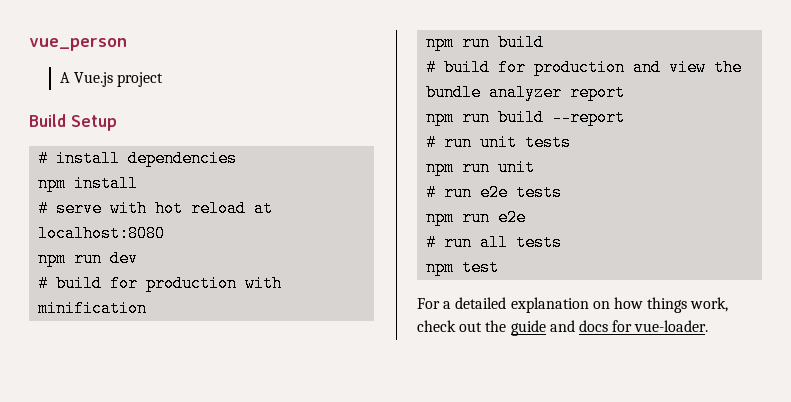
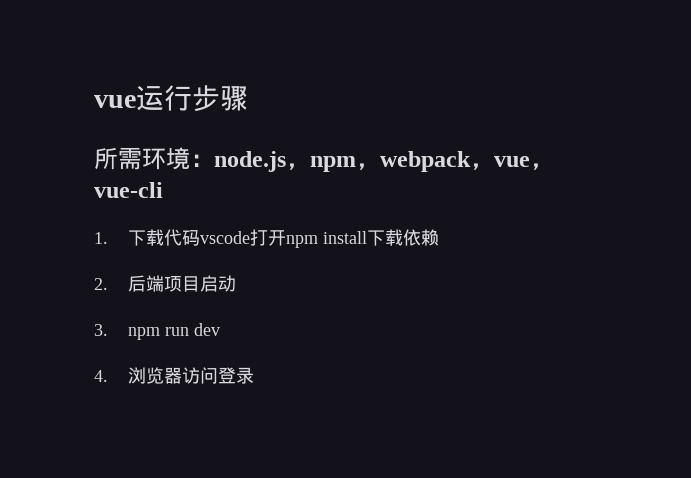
[29,38,127,51] [59,72,163,87] [29,114,117,131] [38,150,238,167] [38,175,139,192] [38,200,274,217] [38,225,166,242] [38,250,139,267] [38,275,283,292] [38,300,148,317] [426,34,545,51] [426,59,743,76] [426,84,626,101] [426,109,626,126] [426,134,572,151] [426,159,536,176] [426,184,563,201] [426,209,527,226] [426,234,563,251] [426,259,500,276] [417,297,729,313] [417,320,709,336] vue_person // A Vue.js project // Build Setup // # install dependencies // npm install // # serve with hot reload at localhost:8080 // npm run dev // # build for production with minification // npm run build // # build for production and view the bundle analyzer report // npm run build --report // # run unit tests // npm run unit // # run e2e tests // npm run e2e // # run all tests // npm test // For a detailed explanation on how things work, check out the guide and docs for vue-loader. -> [94,85,248,112] [94,147,554,172] [94,182,163,198] [94,229,440,248] [94,275,237,292] [94,323,221,340] [94,367,255,384] vue运行步骤 // 所需环境：node.js，npm，webpack，vue，vue-cli // 1.下载代码vscode打开npm install下载依赖 // 2.后端项目启动 // 3. npm run dev // 4.浏览器访问登录

